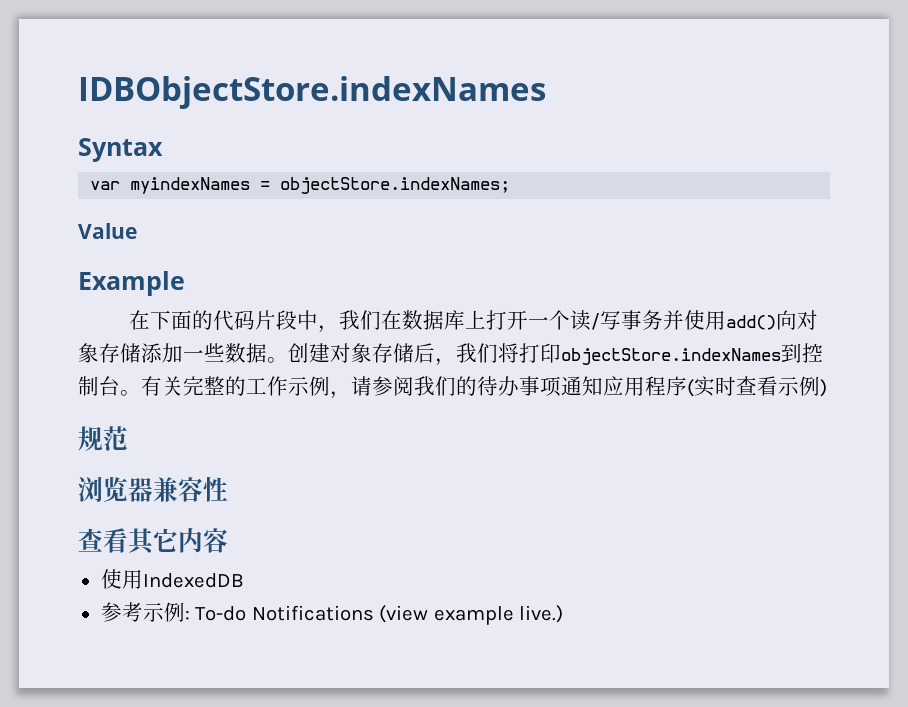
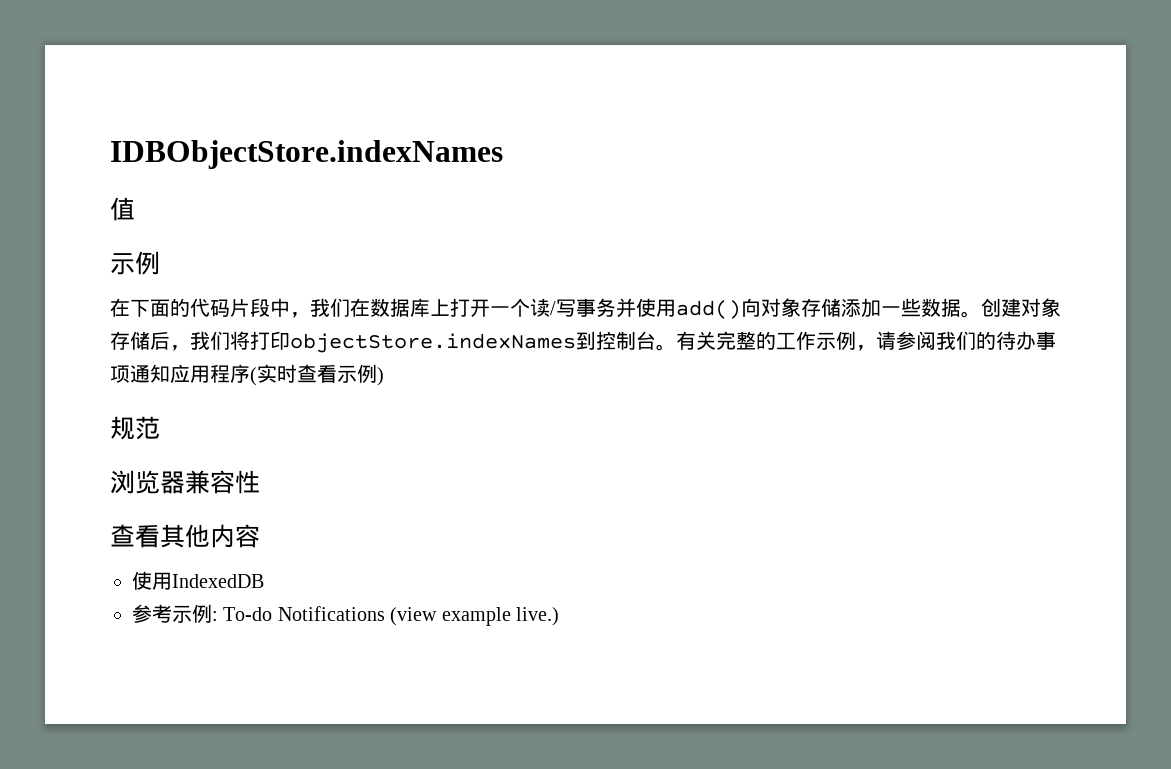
[78,138,163,162] [90,177,511,194] [78,223,137,239] [78,271,185,296] Syntax // var myindexNames = objectStore.indexNames; // Value // Example -> [110,197,135,221] [110,251,160,275] 值 // 示例
[153,528,178,552] 它 -> [185,524,210,548] 他

